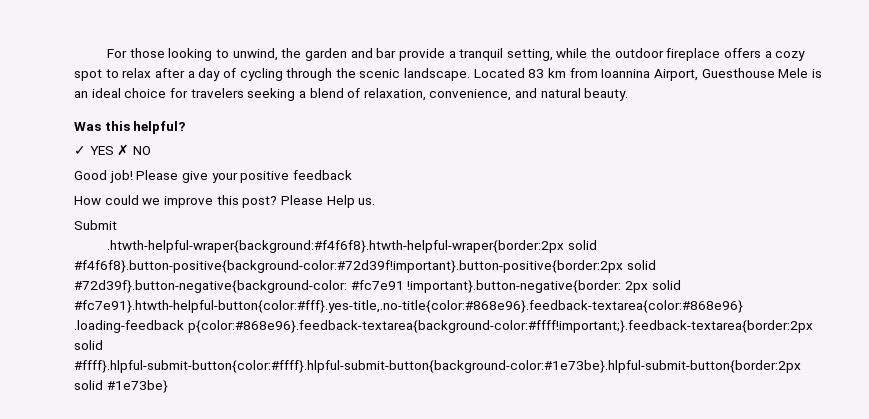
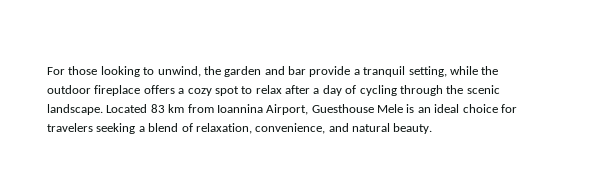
[74,121,187,134] [74,144,151,156] [74,170,352,183] [74,195,376,208] [74,220,117,230] [107,240,597,253] [74,260,656,273] [74,280,681,293] [74,300,743,313] [74,320,813,333] [74,340,103,350] [74,360,801,373] [74,380,168,393] // Was this helpful? // ✓ YES ✗ NO // Good job! Please give your positive feedback // How could we improve this post? Please Help us. // Submit // .htwth-helpful-wraper{background:#f4f6f8}.htwth-helpful-wraper{border:2px solid #f4f6f8}.button-positive{background-color:#72d39f!important}.button-positive{border:2px solid #72d39f}.button-negative{background-color: #fc7e91 !important}.button-negative{border: 2px solid #fc7e91}.htwth-helpful-button{color:#fff}.yes-title,.no-title{color:#868e96}.feedback-textarea{color:#868e96} .loading-feedback p{color:#868e96}.feedback-textarea{background-color:#ffff!important;}.feedback-textarea{border:2px solid #ffff}.hlpful-submit-button{color:#ffff}.hlpful-submit-button{background-color:#1e73be}.hlpful-submit-button{border:2px solid #1e73be} -> (433, 128) none

